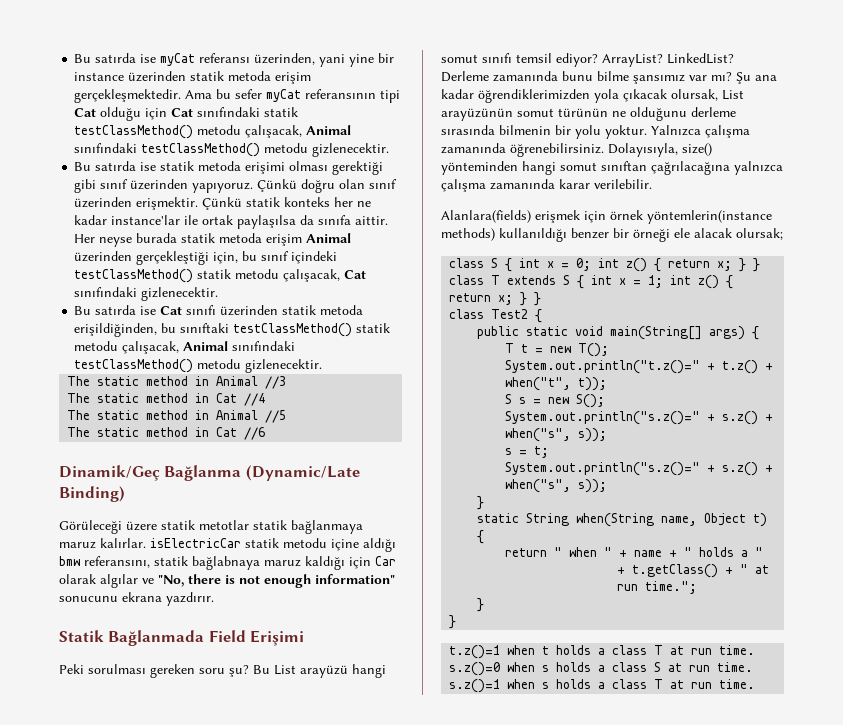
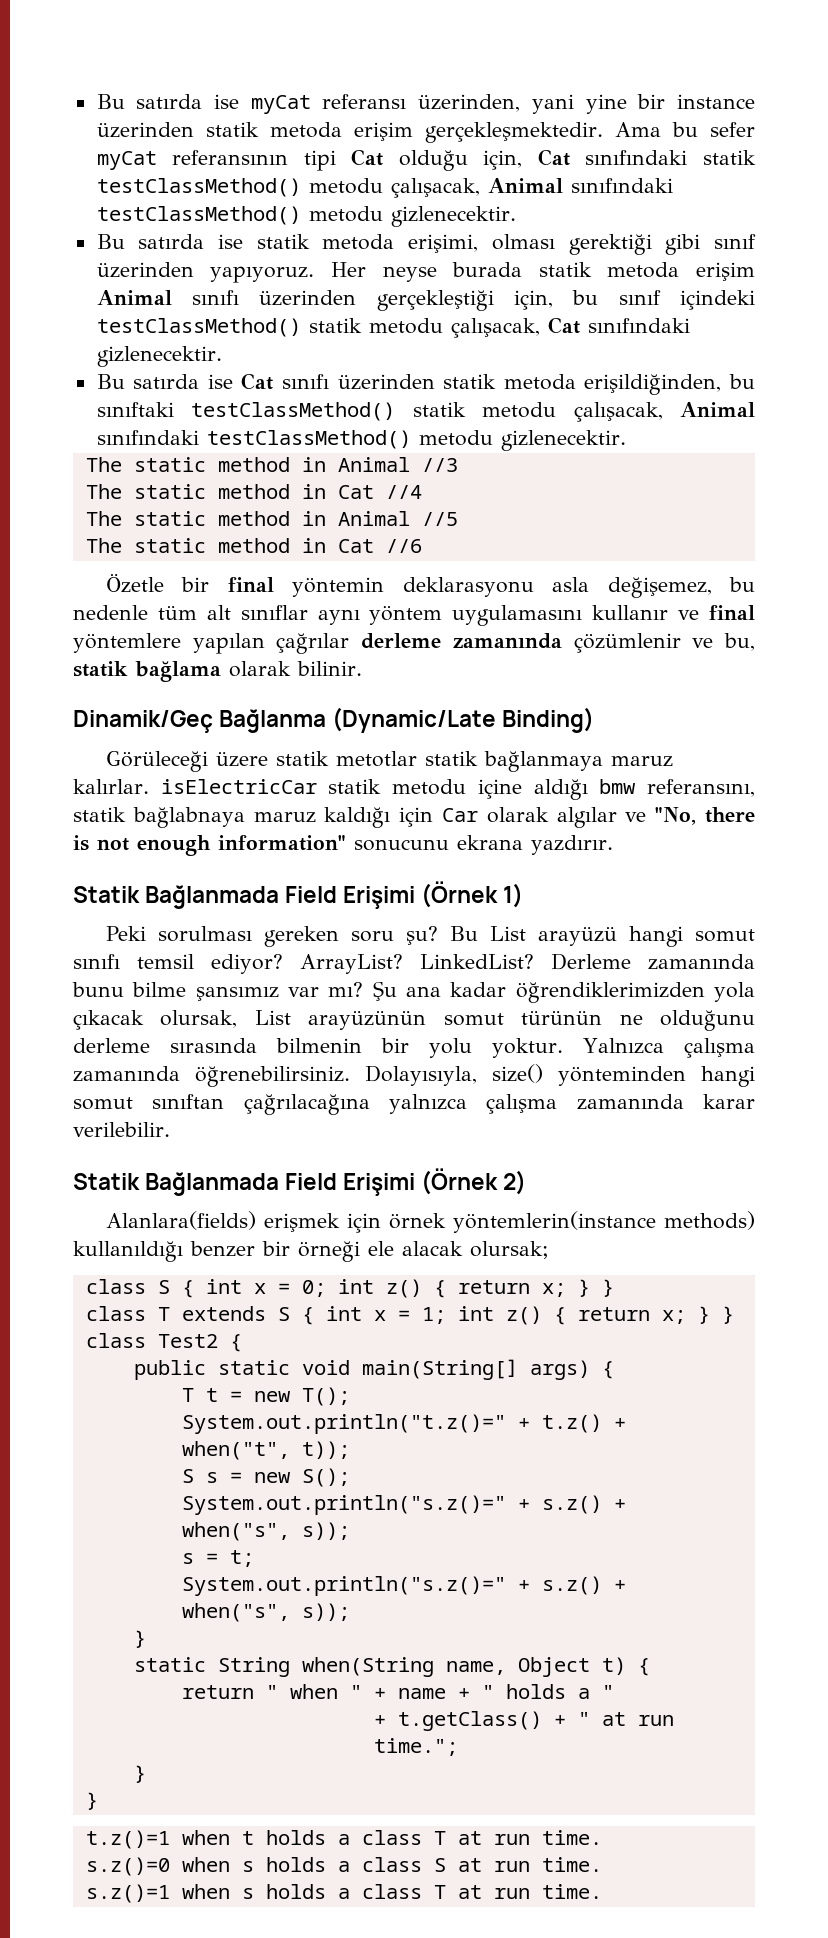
[145,108,168,120] için -> [483,150,523,170] için,
[245,162,286,174] erişimi -> [408,234,479,253] erişimi,
[257,179,398,193] [74,197,372,210] [74,215,389,229] Çünkü doğru olan sınıf üzerinden erişmektir. Çünkü statik konteks her ne kadar instance'lar ile ortak paylaşılsa da sınıfa aittir. -> (315, 274) none
(352, 238) none -> [191,290,239,305] sınıfı
(266, 433) none -> [105,574,756,598] [73,605,756,626] [73,633,755,654] [73,661,362,682] // Özetle bir final yöntemin deklarasyonu asla değişemez, bu nedenle tüm alt sınıflar aynı yöntem uygulamasını kullanır ve final yöntemlere yapılan çağrılar derleme zamanında çözümlenir ve bu, statik bağlama olarak bilinir.
(305, 638) none -> [421,881,524,908] (Örnek 1)
(652, 184) none -> [73,1168,527,1196] // Statik Bağlanmada Field Erişimi (Örnek 2)

